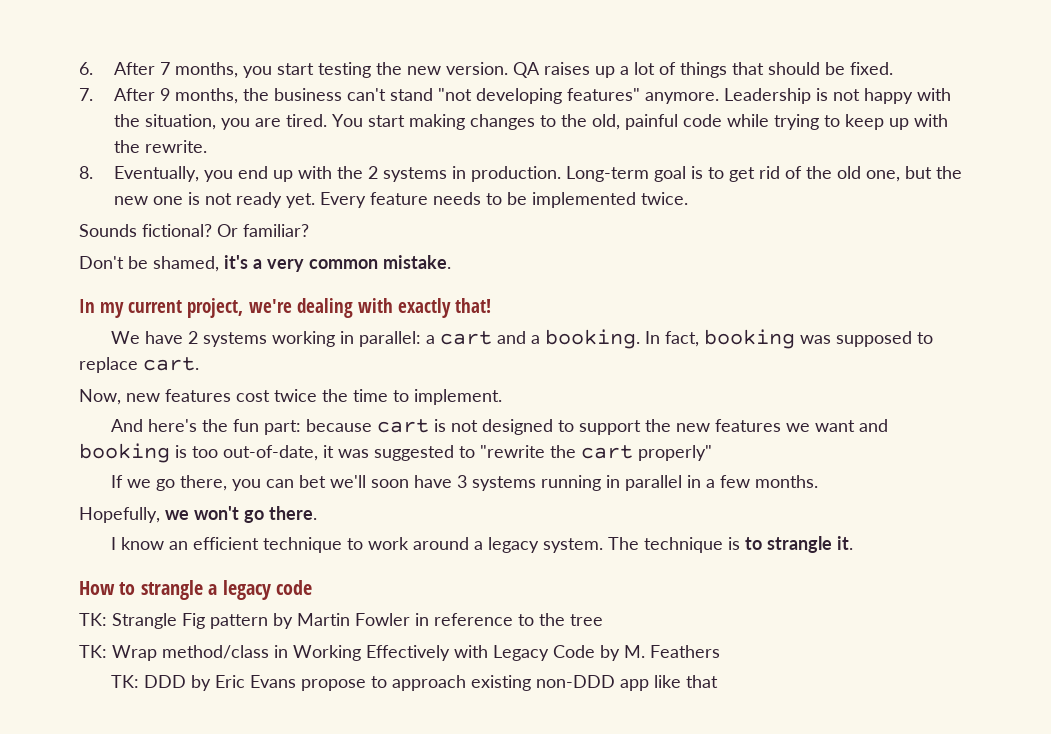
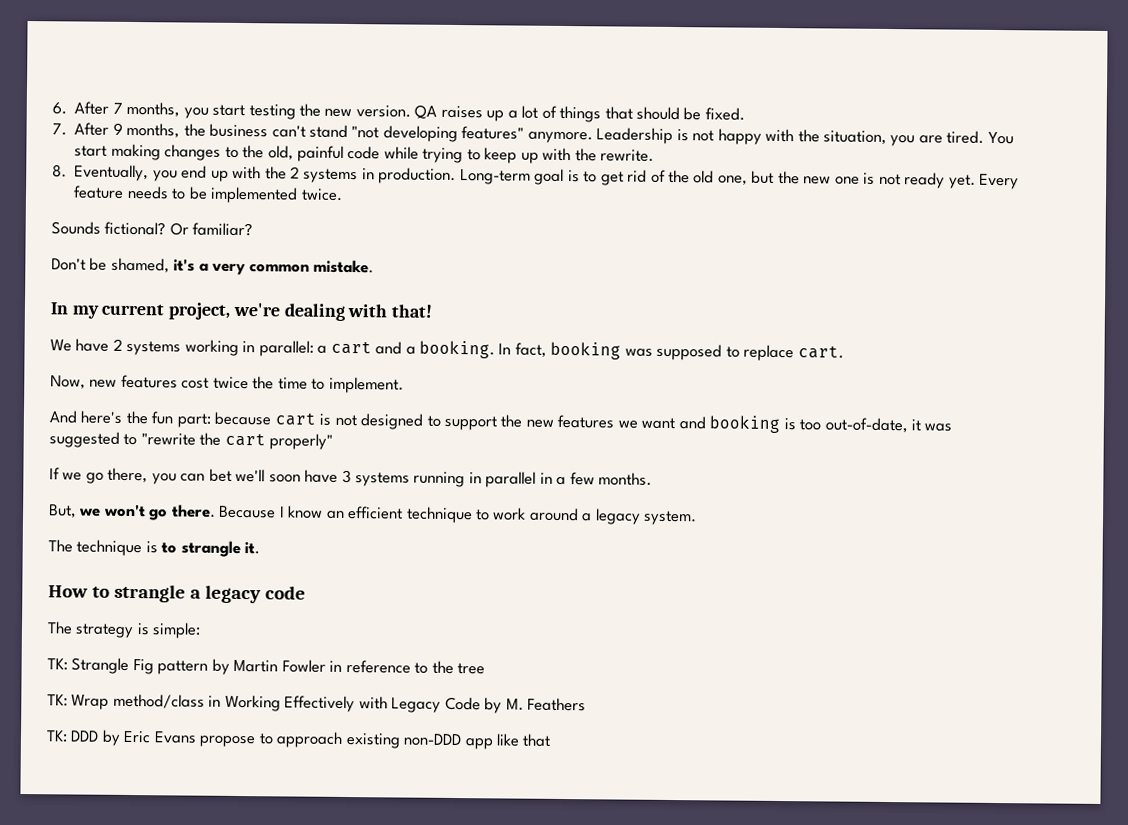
[397,298,451,318] exactly -> (388, 310) none
[79,507,160,523] Hopefully, -> [48,504,77,519] But,
(317, 513) // -> [219,505,277,519] Because
(603, 545) none -> (698, 518) //
(312, 587) none -> [47,621,202,639] // The strategy is simple:

